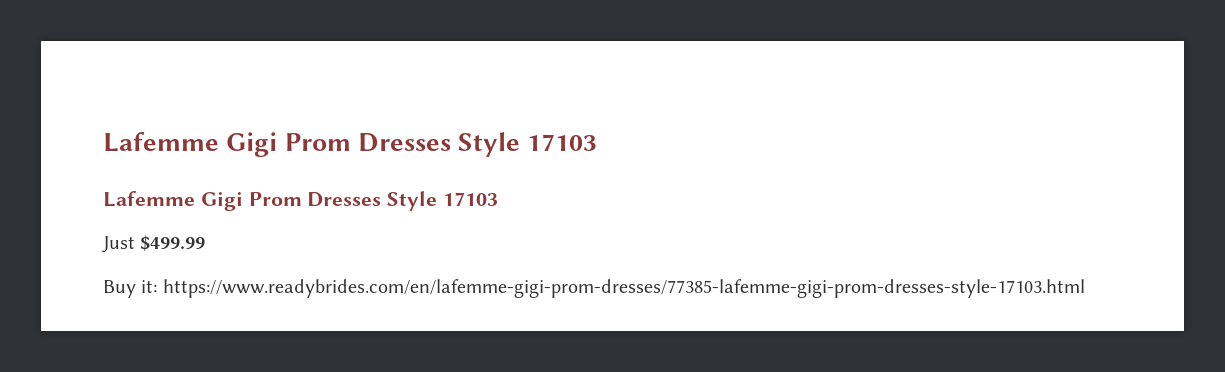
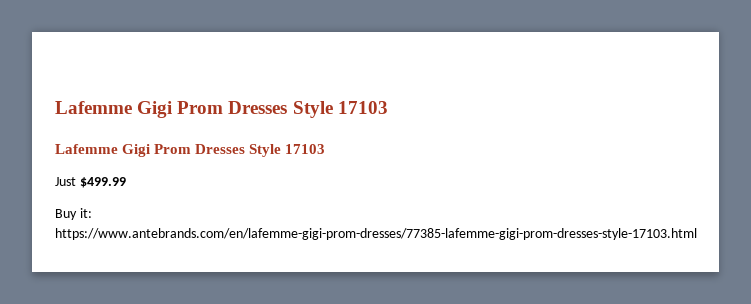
[162,279,1085,298] https://www.readybrides.com/en/lafemme-gigi-prom-dresses/77385-lafemme-gigi-prom-dresses-style-17103.html -> [55,228,697,240] https://www.antebrands.com/en/lafemme-gigi-prom-dresses/77385-lafemme-gigi-prom-dresses-style-17103.html

